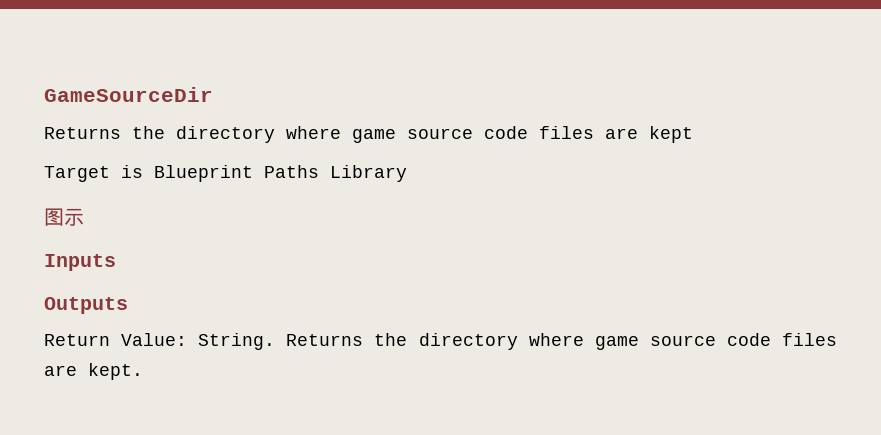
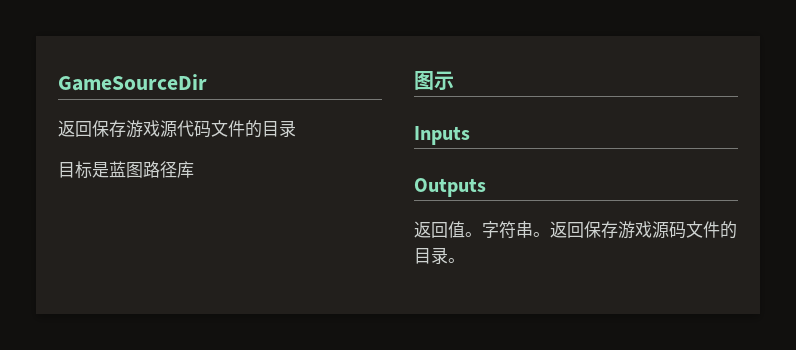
[44,126,693,143] [44,165,407,182] [44,208,84,226] [44,254,116,271] [44,297,128,314] [44,333,838,350] [44,363,143,380] Returns the directory where game source code files are kept // Target is Blueprint Paths Library // 图示 // Inputs // Outputs // Return Value: String. Returns the directory where game source code files are kept. -> [58,120,296,138] [58,161,194,179] [414,71,454,90] [414,126,470,145] [414,178,486,197] [414,221,737,239] [414,247,465,264] 返回保存游戏源代码文件的目录 // 目标是蓝图路径库 // 图示 // Inputs // Outputs // 返回值。字符串。返回保存游戏源码文件的目录。

